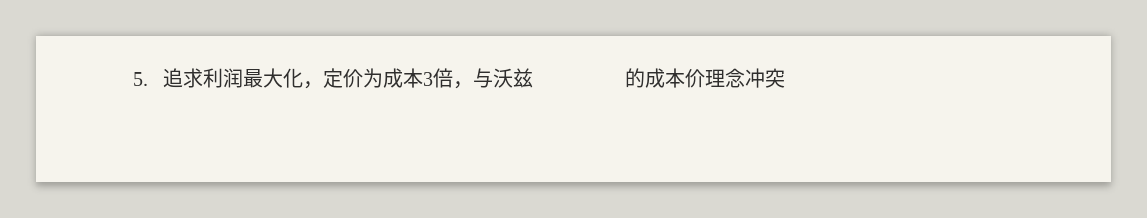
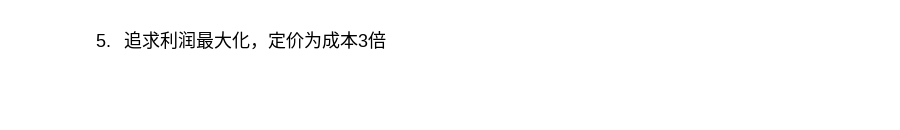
[452,68,785,89] ，与沃兹的成本价理念冲突 -> (386, 40) none

